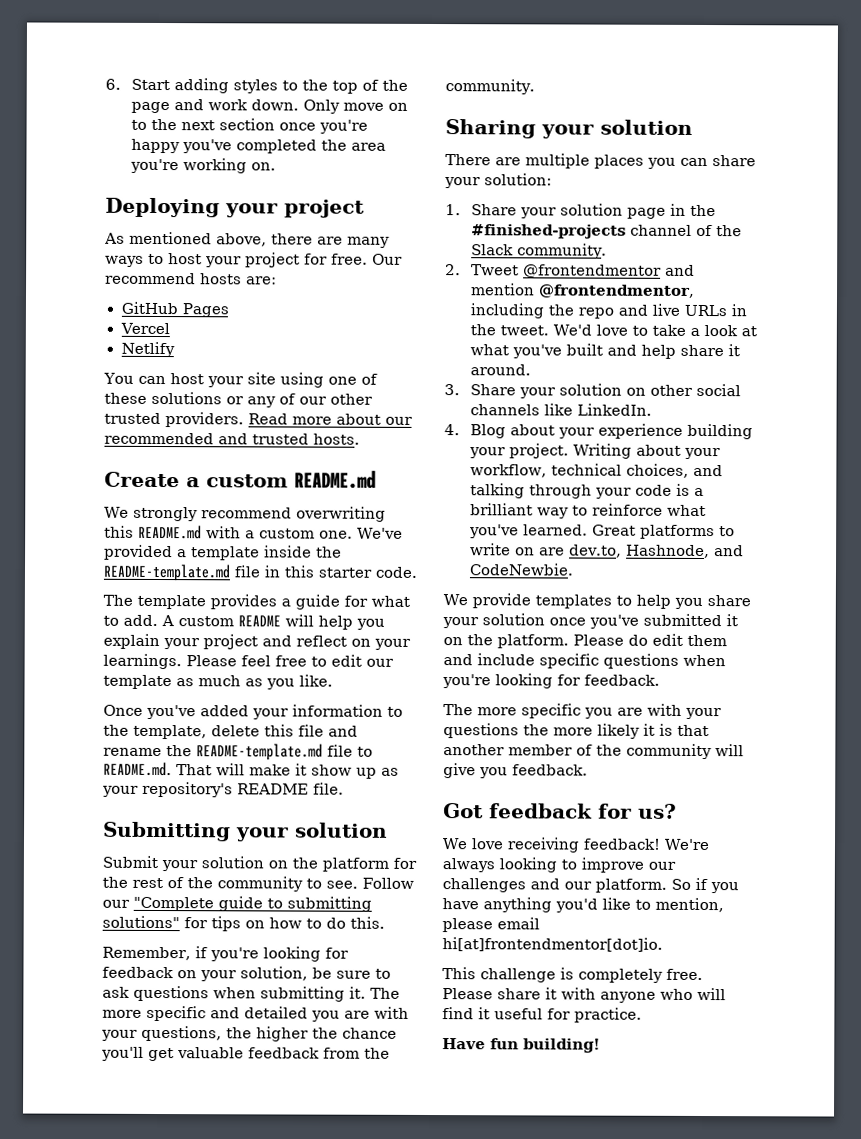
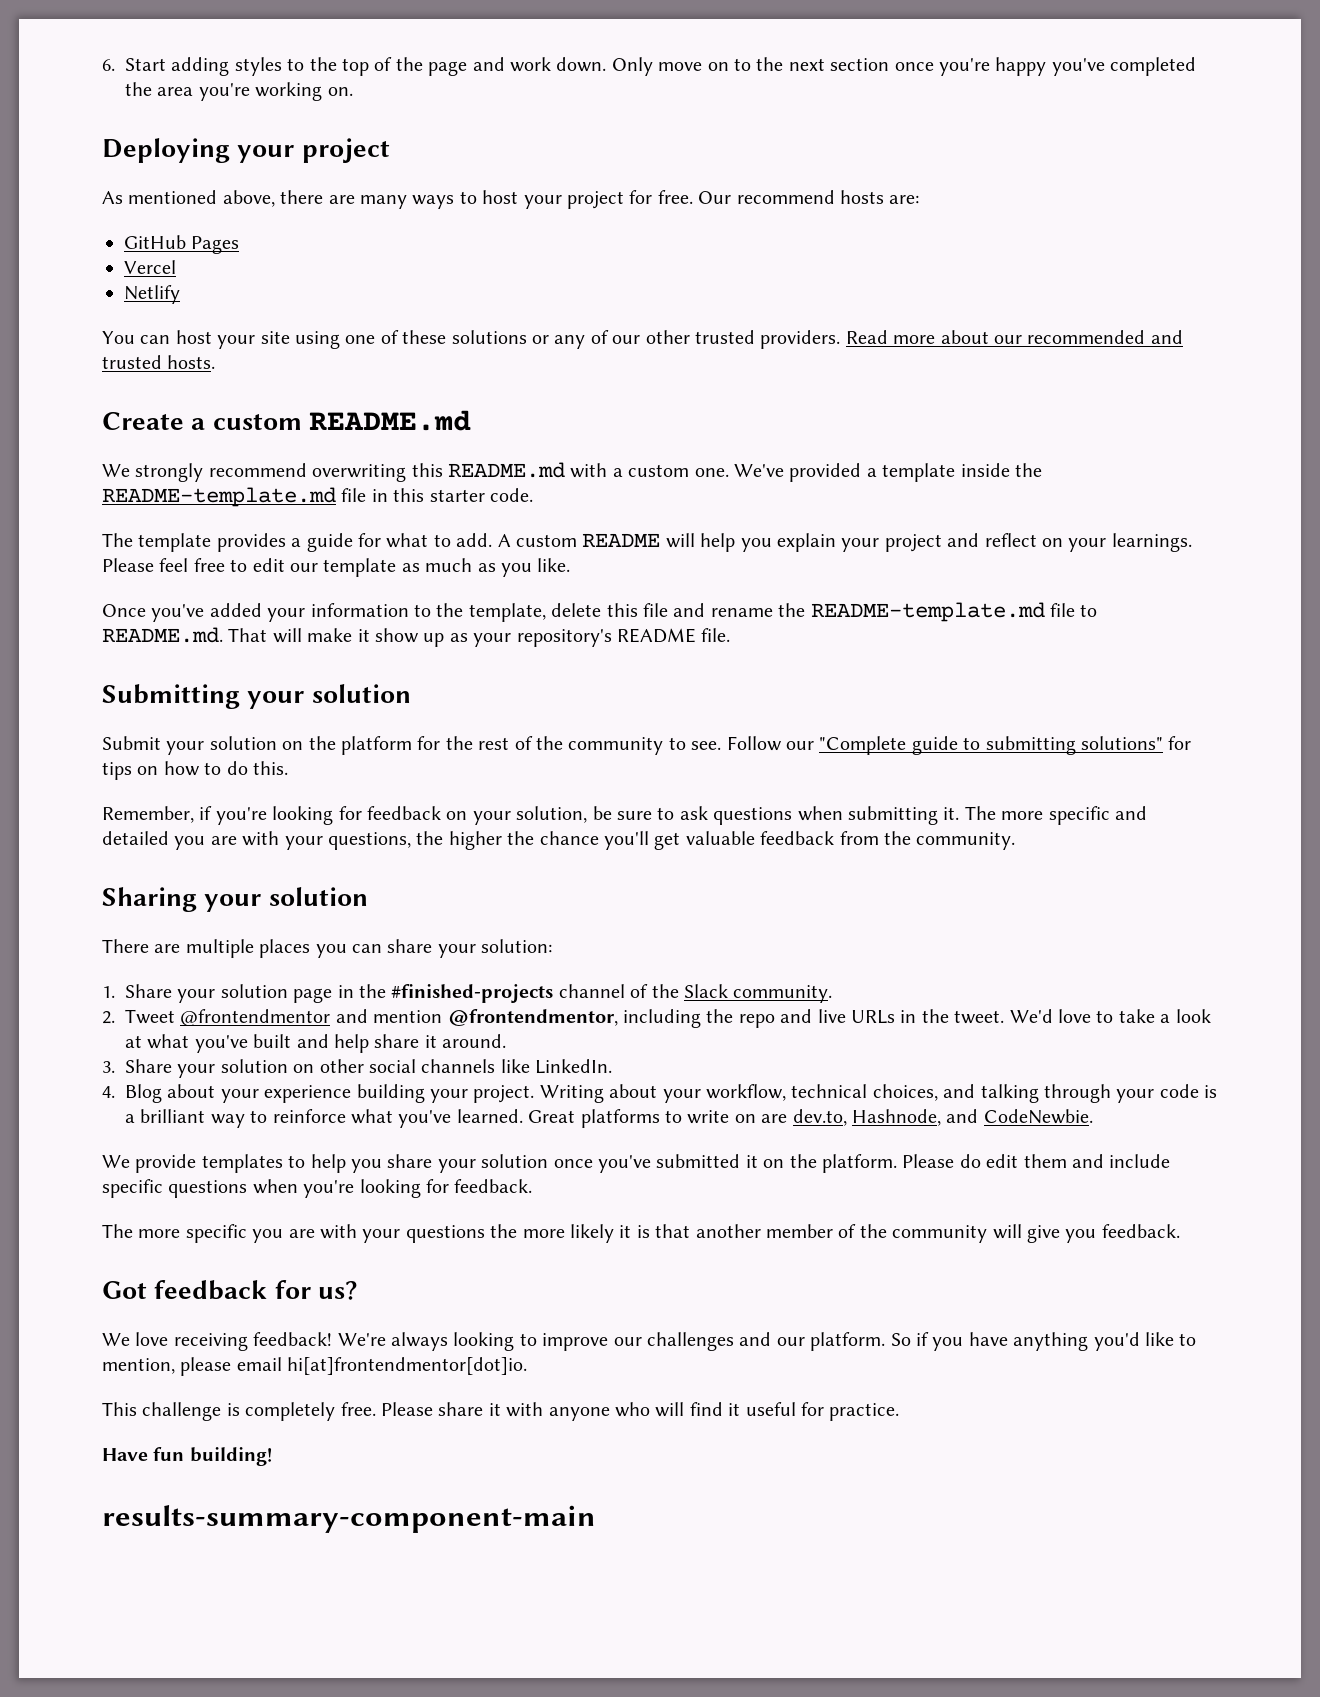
(601, 1045) none -> [102,1505,596,1533] // results-summary-component-main

